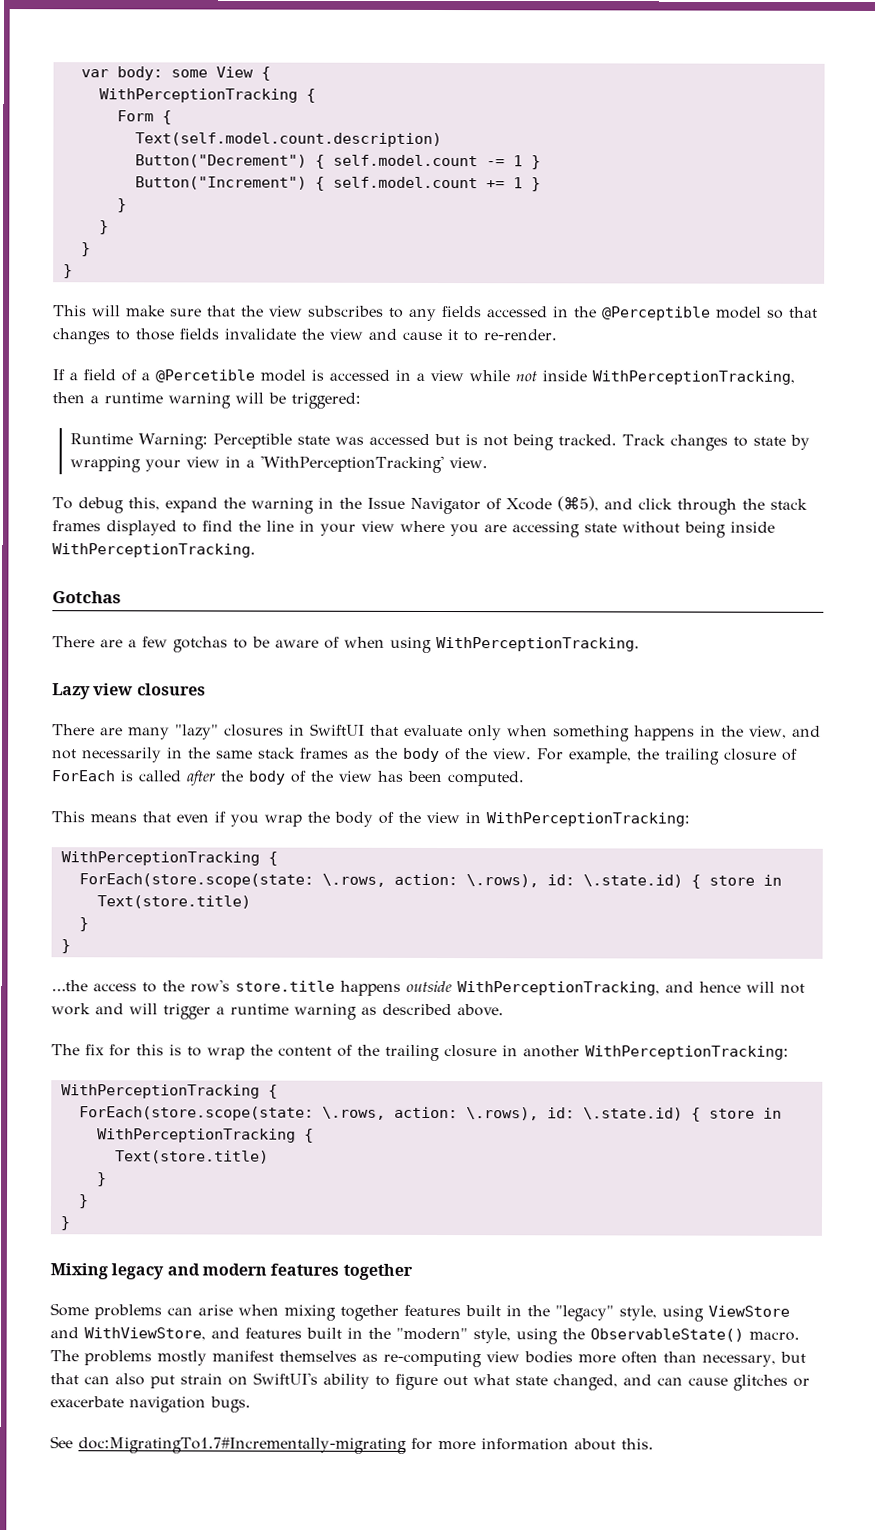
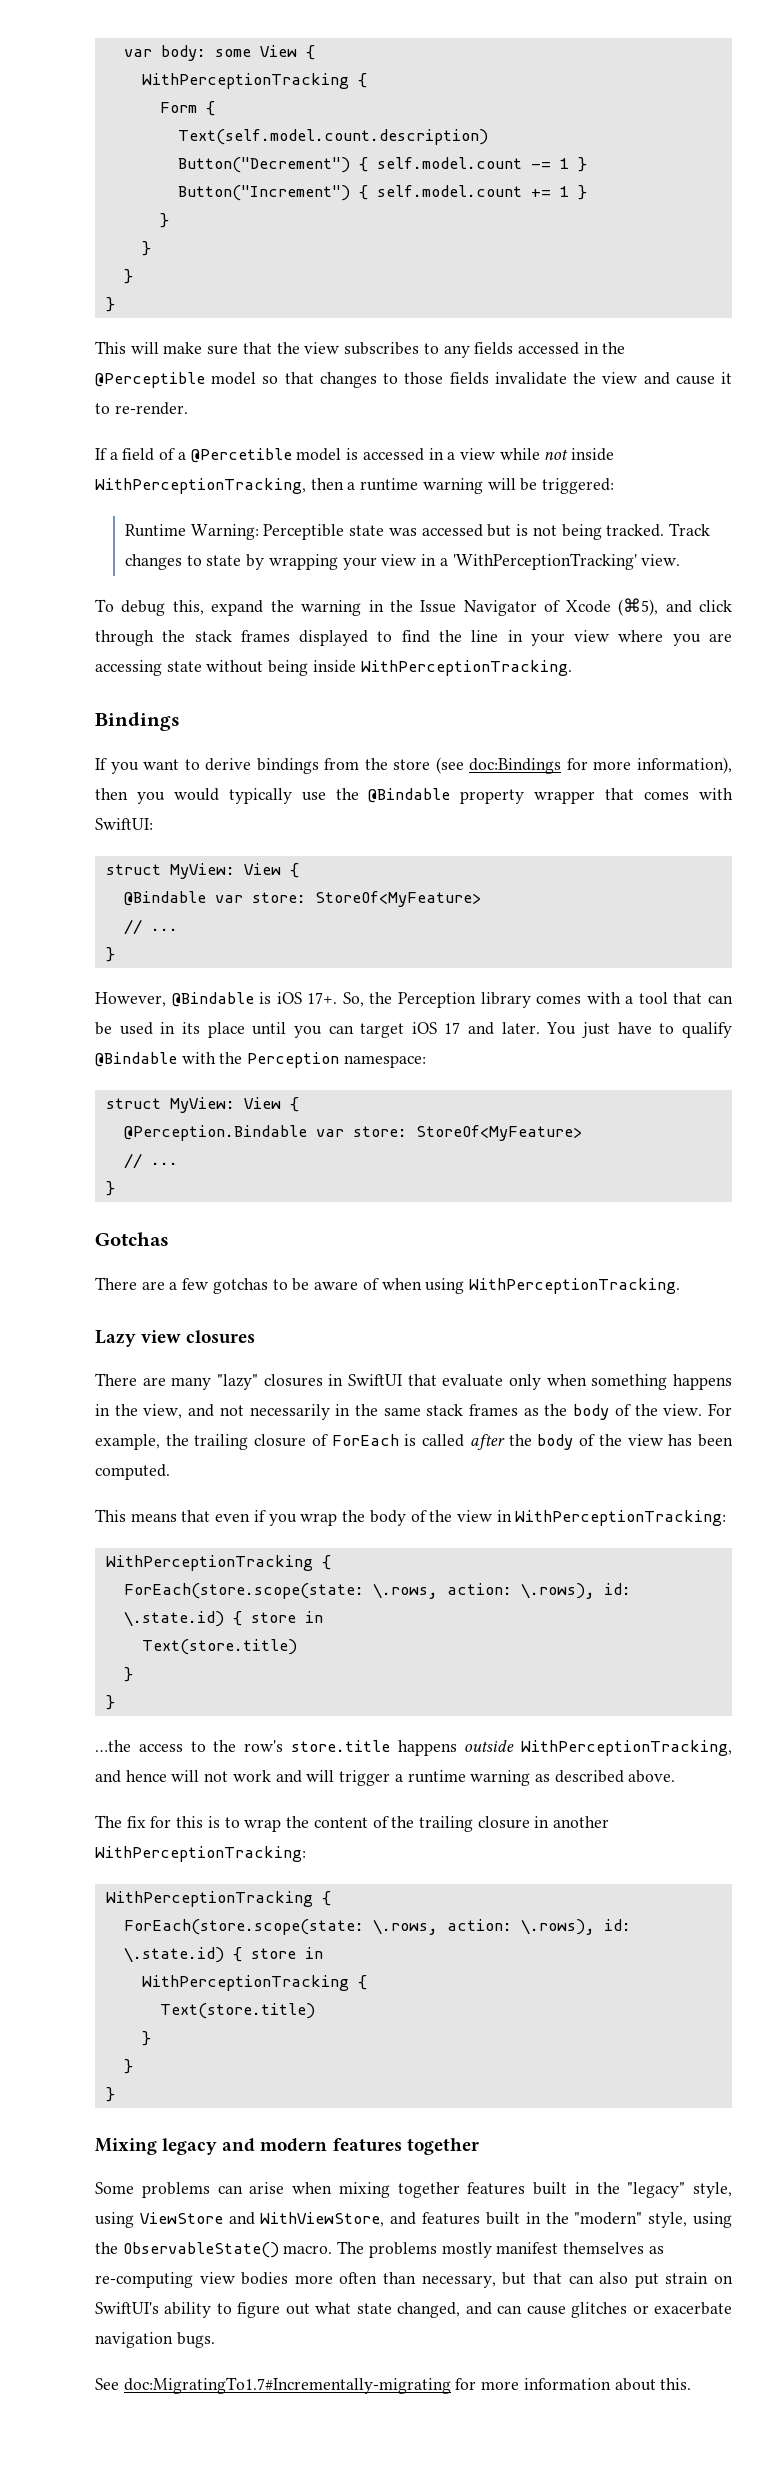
(256, 550) none -> [95,712,180,731] [95,757,733,774] [95,788,733,804] [95,818,153,830] [105,863,299,879] [123,891,481,907] [123,919,178,935] [105,947,115,962] [95,992,733,1008] [95,1022,732,1038] [95,1052,426,1068] [105,1097,299,1113] [123,1125,582,1141] [123,1153,178,1169] [105,1181,115,1196] // Bindings // If you want to derive bindings from the store (see doc:Bindings for more information), then you would typically use the @Bindable property wrapper that comes with SwiftUI: // struct MyView: View { // @Bindable var store: StoreOf<MyFeature> // // ... // } // However, @Bindable is iOS 17+. So, the Perception library comes with a tool that can be used in its place until you can target iOS 17 and later. You just have to qualify @Bindable with the Perception namespace: // struct MyView: View { // @Perception.Bindable var store: StoreOf<MyFeature> // // ... // }

